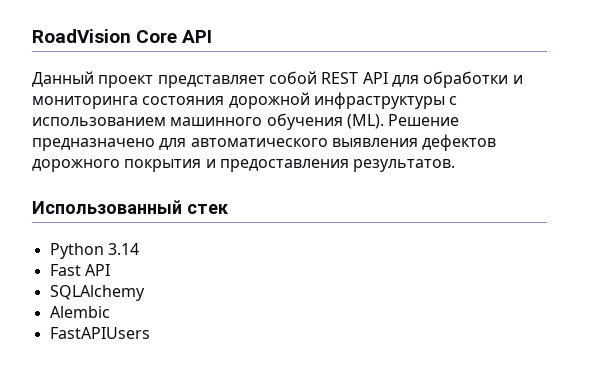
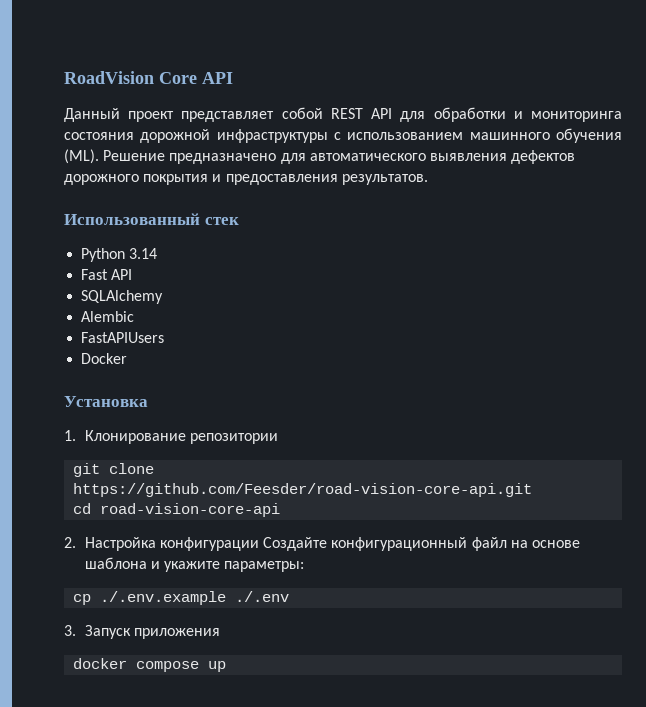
(150, 333) none -> [81,353,128,364] [64,396,148,407] [64,430,278,444] [73,463,155,477] [73,483,533,497] [73,503,281,517] [64,537,580,551] [84,557,305,572] [73,591,290,605] [64,625,220,639] [73,658,227,672] // Docker // Установка // 1. Клонирование репозитории // git clone https://github.com/Feesder/road-vision-core-api.git // cd road-vision-core-api // 2. Настройка конфигурации Создайте конфигурационный файл на основе шаблона и укажите параметры: // cp ./.env.example ./.env // 3. Запуск приложения // docker compose up

